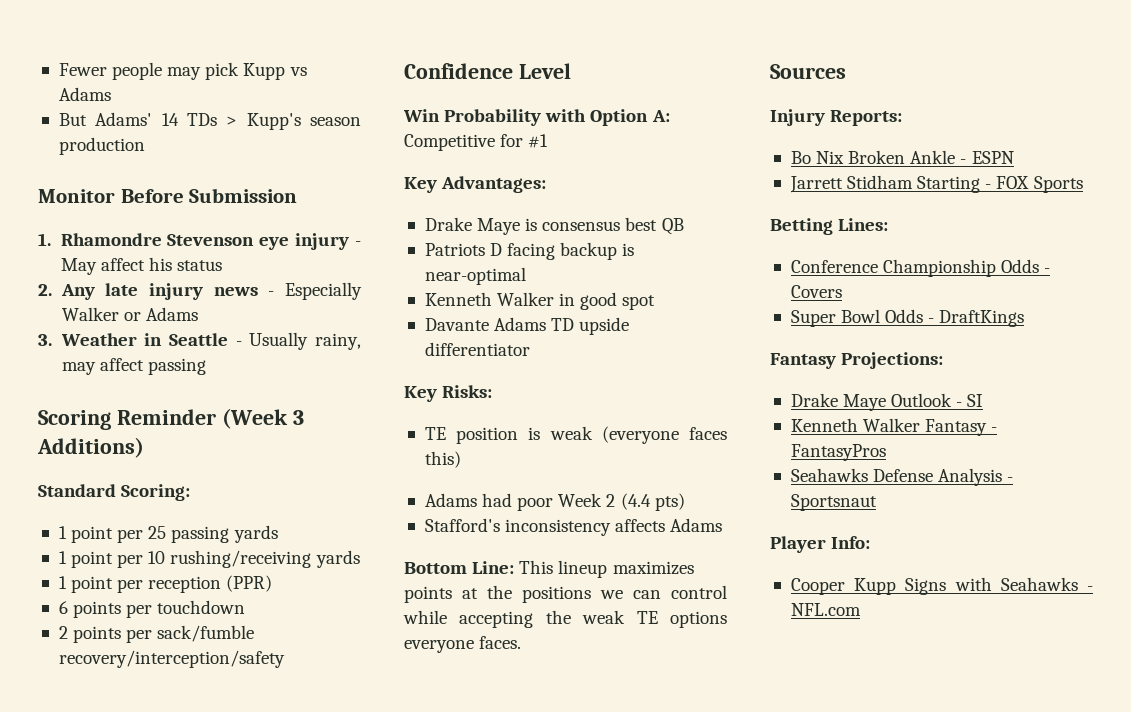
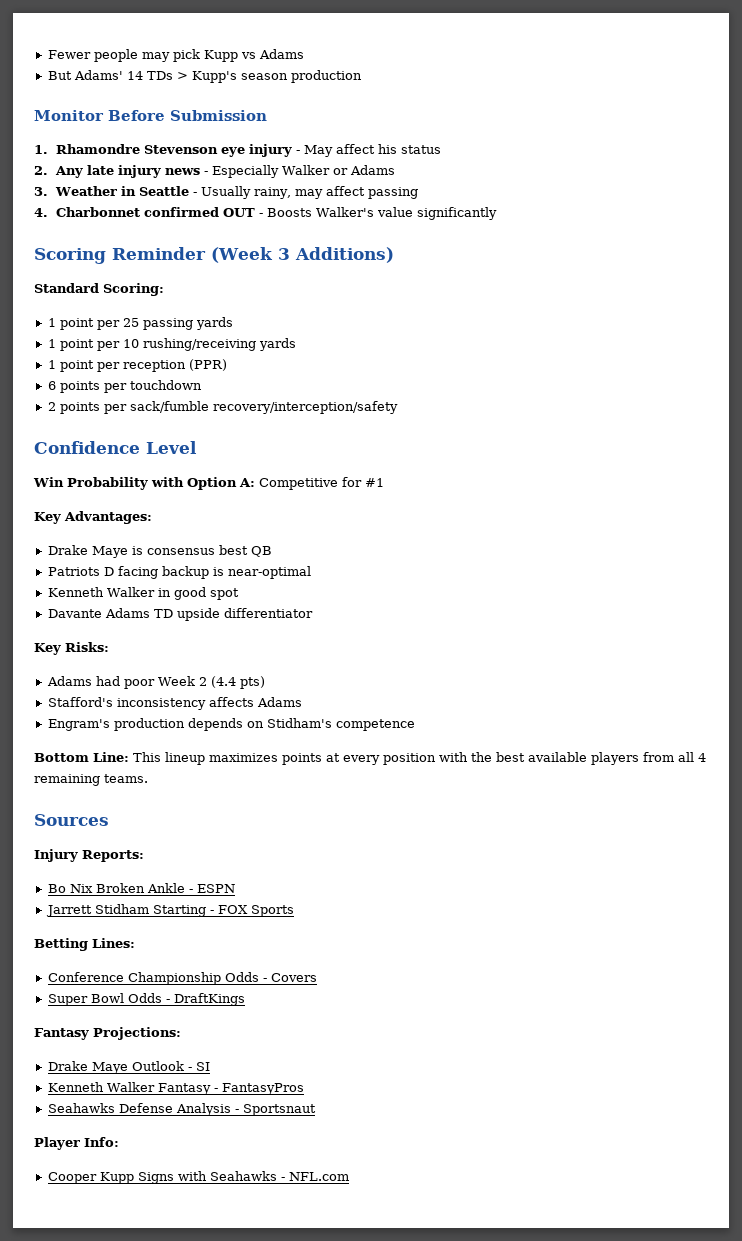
(206, 366) none -> [34,207,497,220] // 4. Charbonnet confirmed OUT - Boosts Walker's value significantly
[424,426,727,444] [424,451,461,468] // TE position is weak (everyone faces this) -> (109, 647) none
(723, 525) none -> [47,718,415,731] // Engram's production depends on Stidham's competence
[487,585,727,603] [403,610,727,628] [404,636,522,653] the positions we can control while accepting the weak TE options everyone faces. -> [343,752,706,765] [34,774,148,786] every position with the best available players from all 4 remaining teams.

